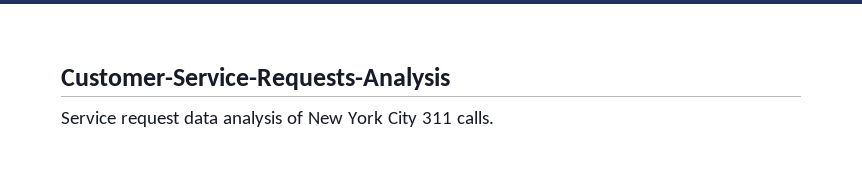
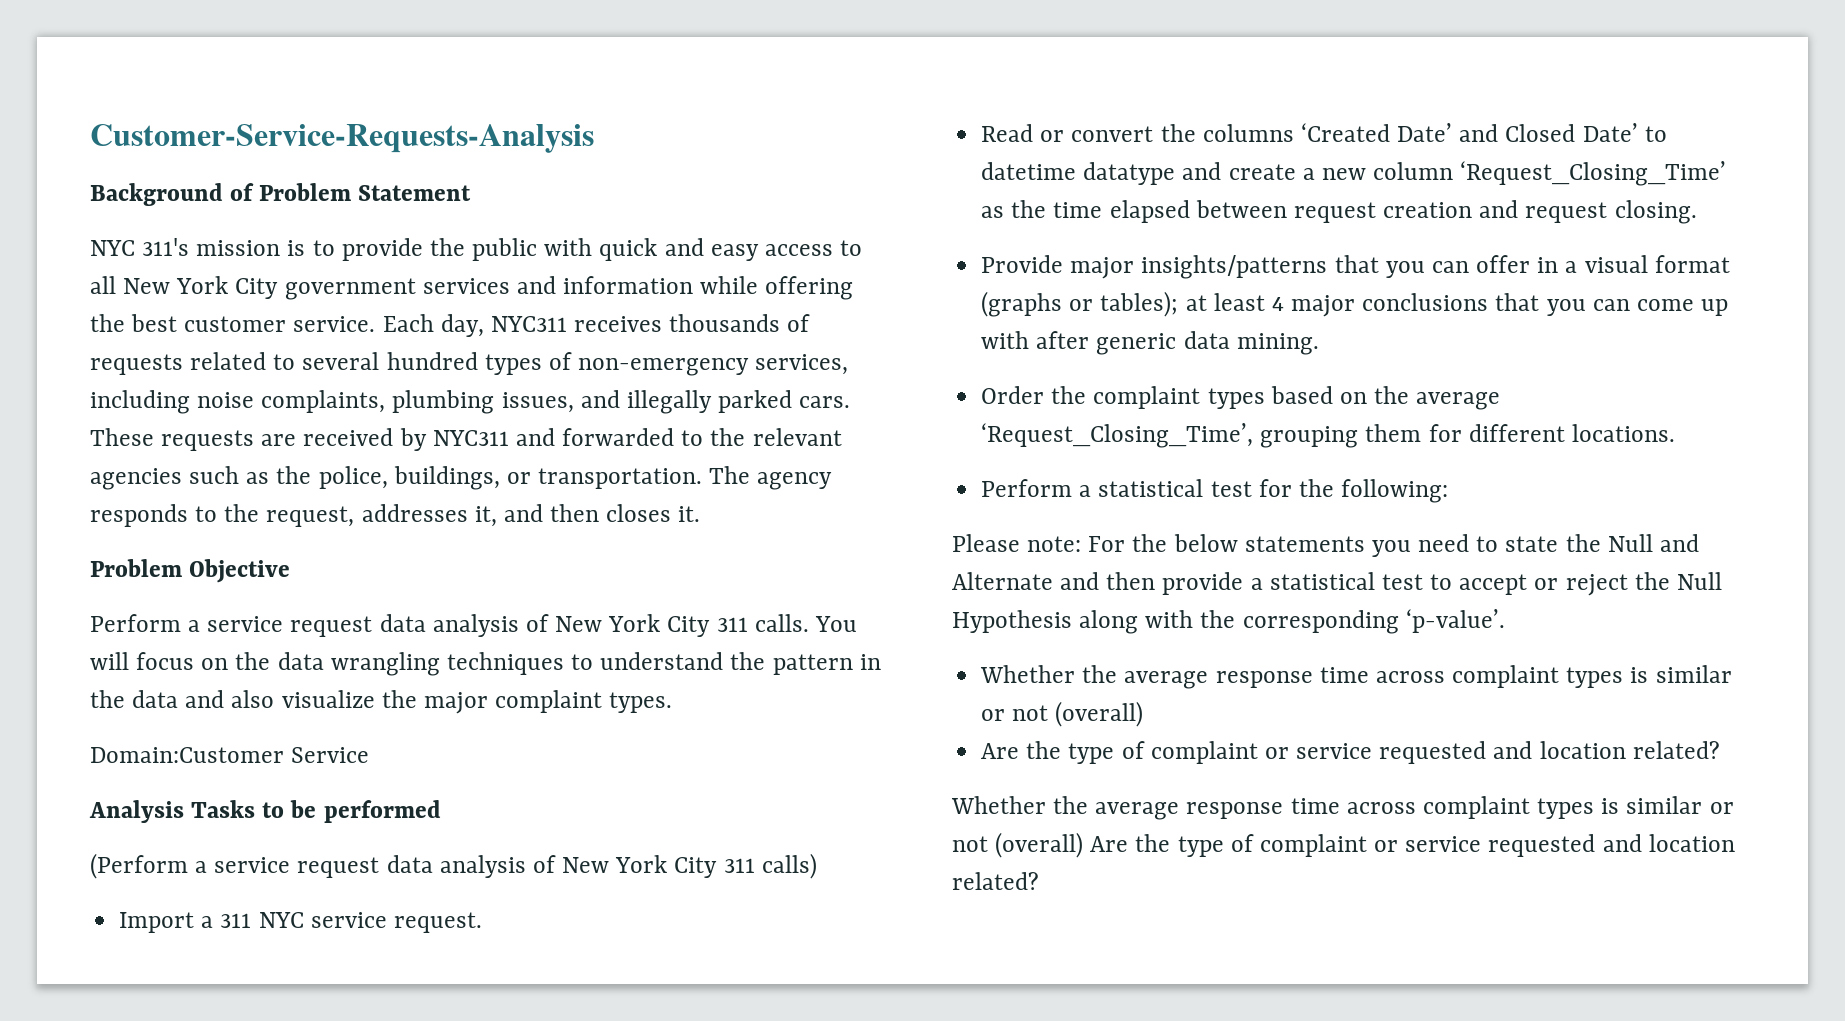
[61,111,116,124] Service -> [90,183,472,206] [90,238,863,261] [90,276,854,300] [90,314,811,337] [90,352,849,376] [90,390,851,414] [90,428,842,451] [90,466,833,490] [90,504,701,527] [90,559,291,583] [90,614,284,632] Background of Problem Statement // NYC 311's mission is to provide the public with quick and easy access to all New York City government services and information while offering the best customer service. Each day, NYC311 receives thousands of requests related to several hundred types of non-emergency services, including noise complaints, plumbing issues, and illegally parked cars. These requests are received by NYC311 and forwarded to the relevant agencies such as the police, buildings, or transportation. The agency responds to the request, addresses it, and then closes it. // Problem Objective // Perform a service
(494, 117) none -> [814,616,857,632] [90,652,881,676] [90,690,673,714] [90,747,370,763] [89,800,441,823] [90,853,817,879] [119,912,482,933] [981,123,1667,142] [981,161,1727,186] [981,200,1697,224] [981,255,1730,279] [981,291,1729,317] [981,331,1319,355] [981,386,1501,410] [981,423,1675,448] [981,479,1449,503] [952,534,1699,557] [952,572,1722,596] [952,609,1505,634] [980,665,1732,689] [981,701,1144,727] [981,741,1720,764] [951,796,1734,820] [952,832,1735,858] [952,872,1039,890] You will focus on the data wrangling techniques to understand the pattern in the data and also visualize the major complaint types. // Domain:Customer Service // Analysis Tasks to be performed // (Perform a service request data analysis of New York City 311 calls) // Import a 311 NYC service request. // Read or convert the columns ‘Created Date’ and Closed Date’ to datetime datatype and create a new column ‘Request_Closing_Time’ as the time elapsed between request creation and request closing. // Provide major insights/patterns that you can offer in a visual format (graphs or tables); at least 4 major conclusions that you can come up with after generic data mining. // Order the complaint types based on the average ‘Request_Closing_Time’, grouping them for different locations. // Perform a statistical test for the following: // Please note: For the below statements you need to state the Null and Alternate and then provide a statistical test to accept or reject the Null Hypothesis along with the corresponding ‘p-value’. // Whether the average response time across complaint types is similar or not (overall) // Are the type of complaint or service requested and location related? // Whether the average response time across complaint types is similar or not (overall) Are the type of complaint or service requested and location related?

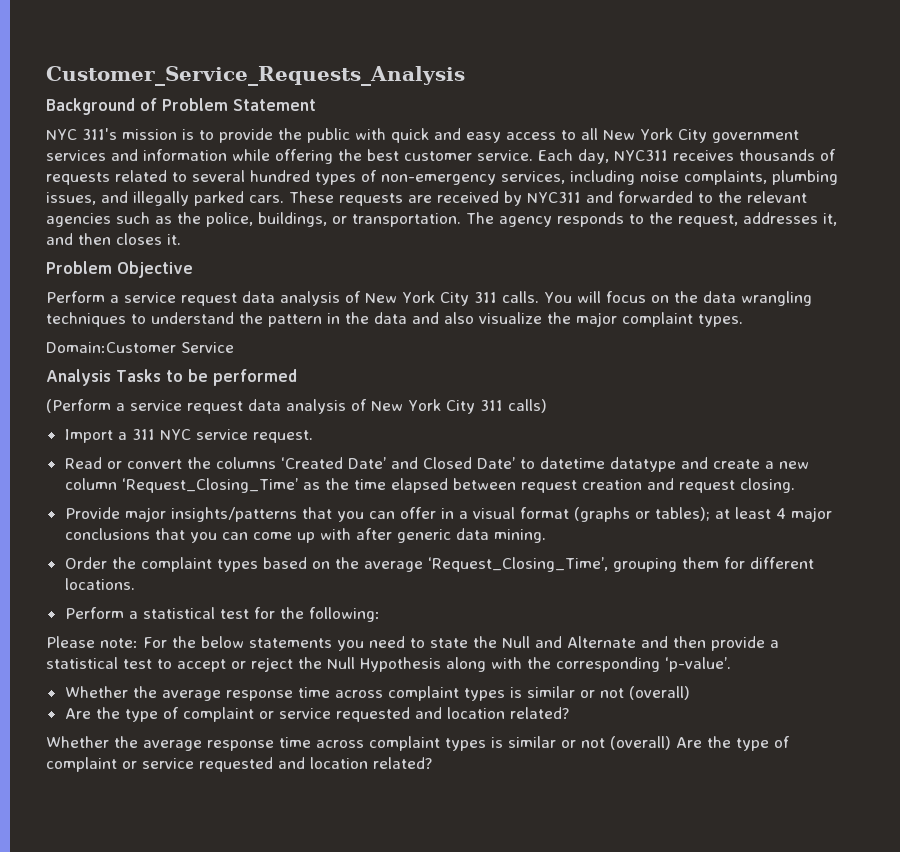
[90,124,594,153] Customer-Service-Requests-Analysis -> [46,66,465,86] Customer_Service_Requests_Analysis

